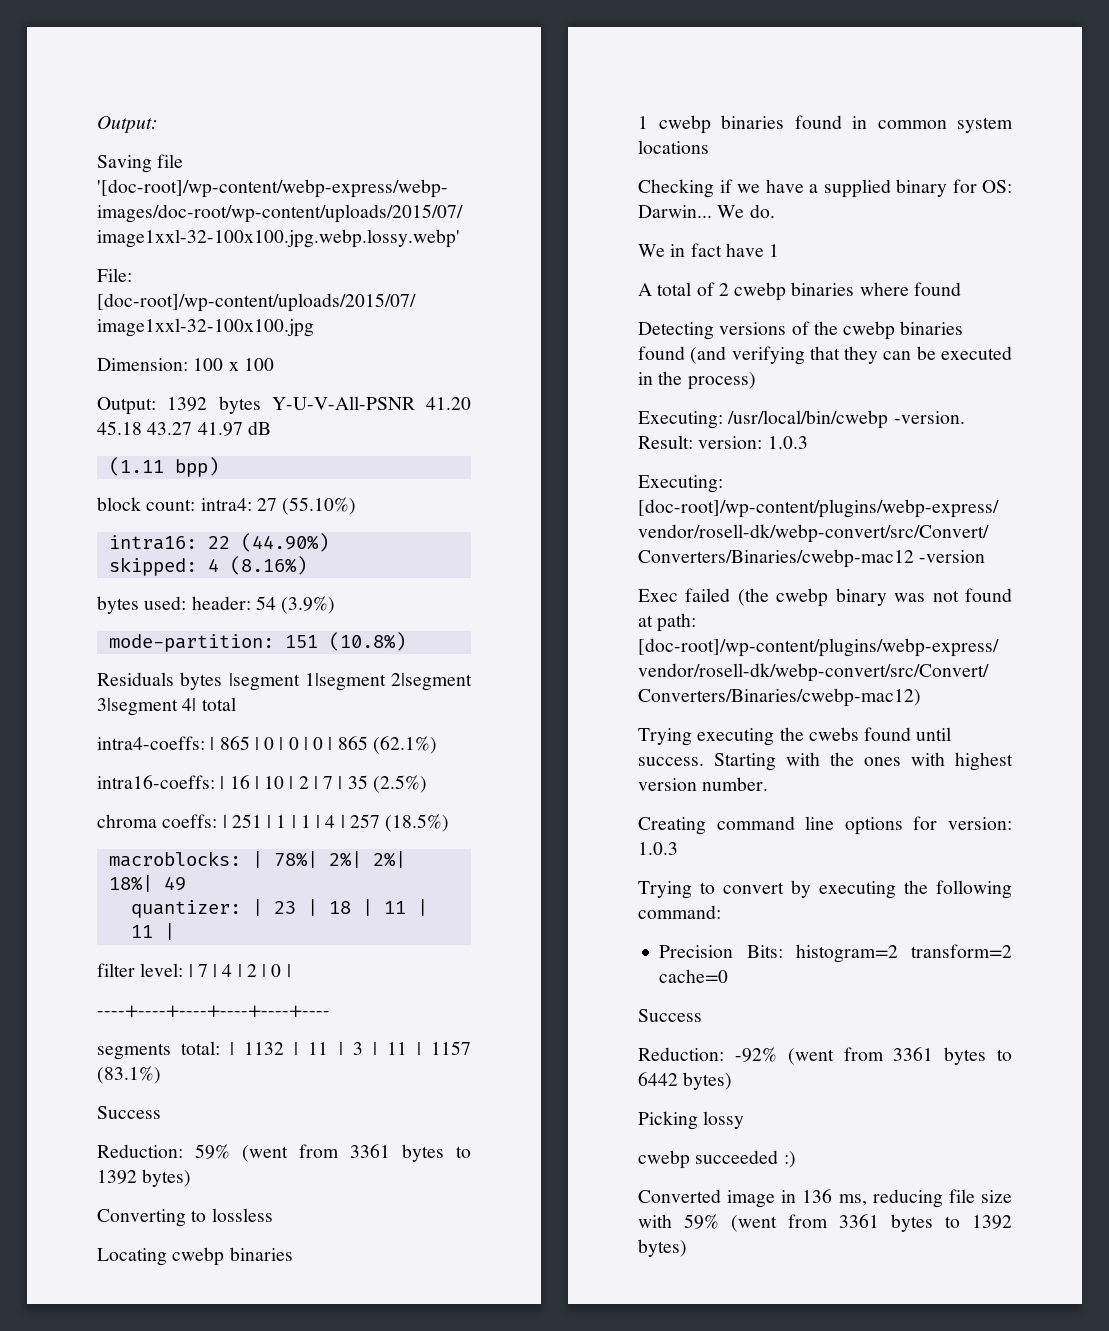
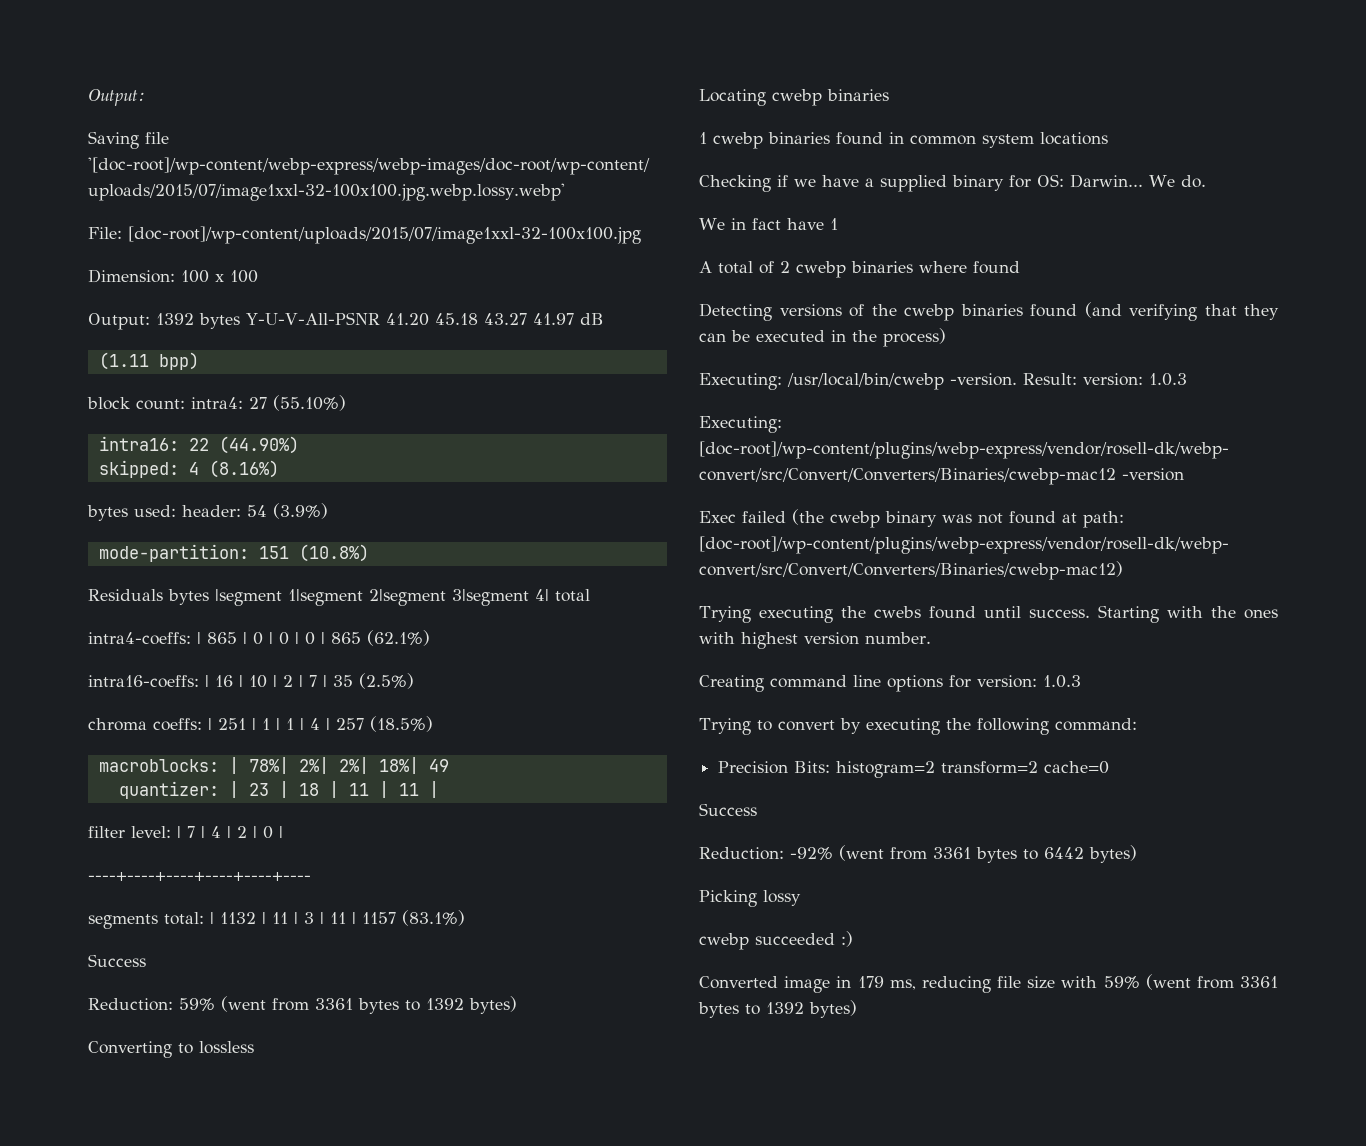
[802,1189,833,1203] 136 -> [857,976,884,988] 179

